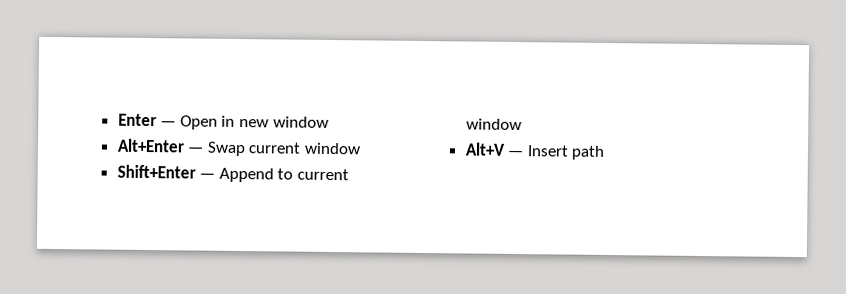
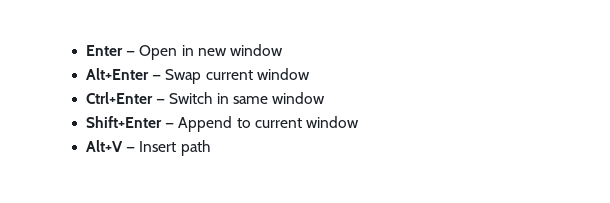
(362, 148) none -> [86,92,325,104] // Ctrl+Enter — Switch in same window

